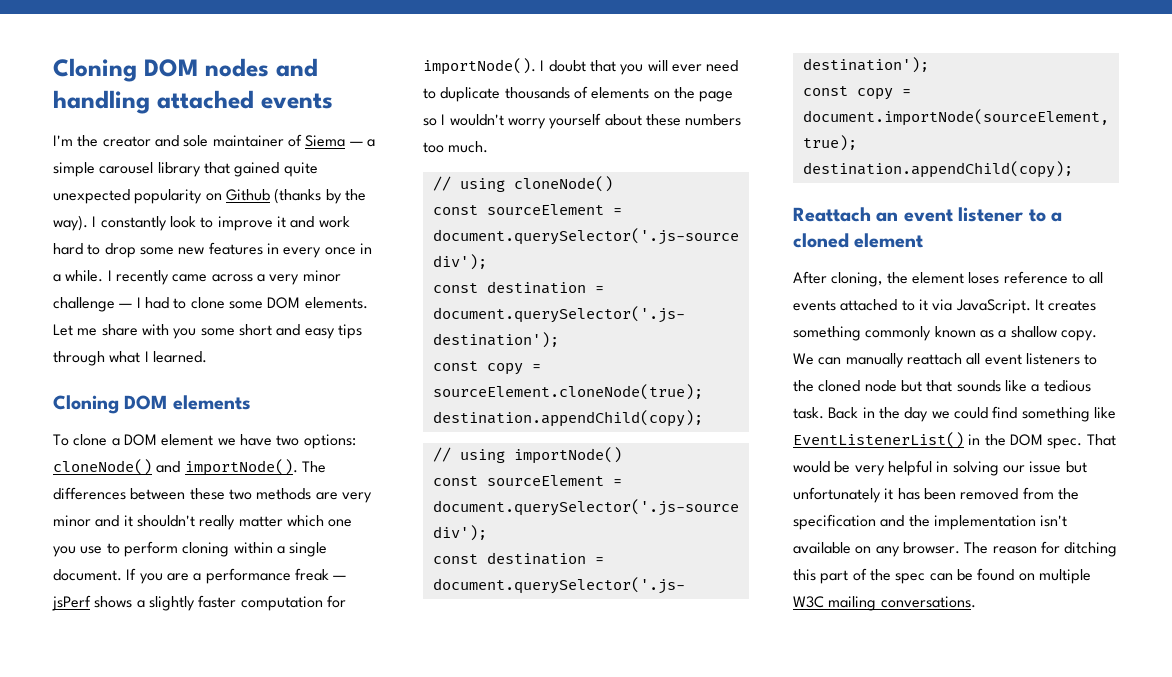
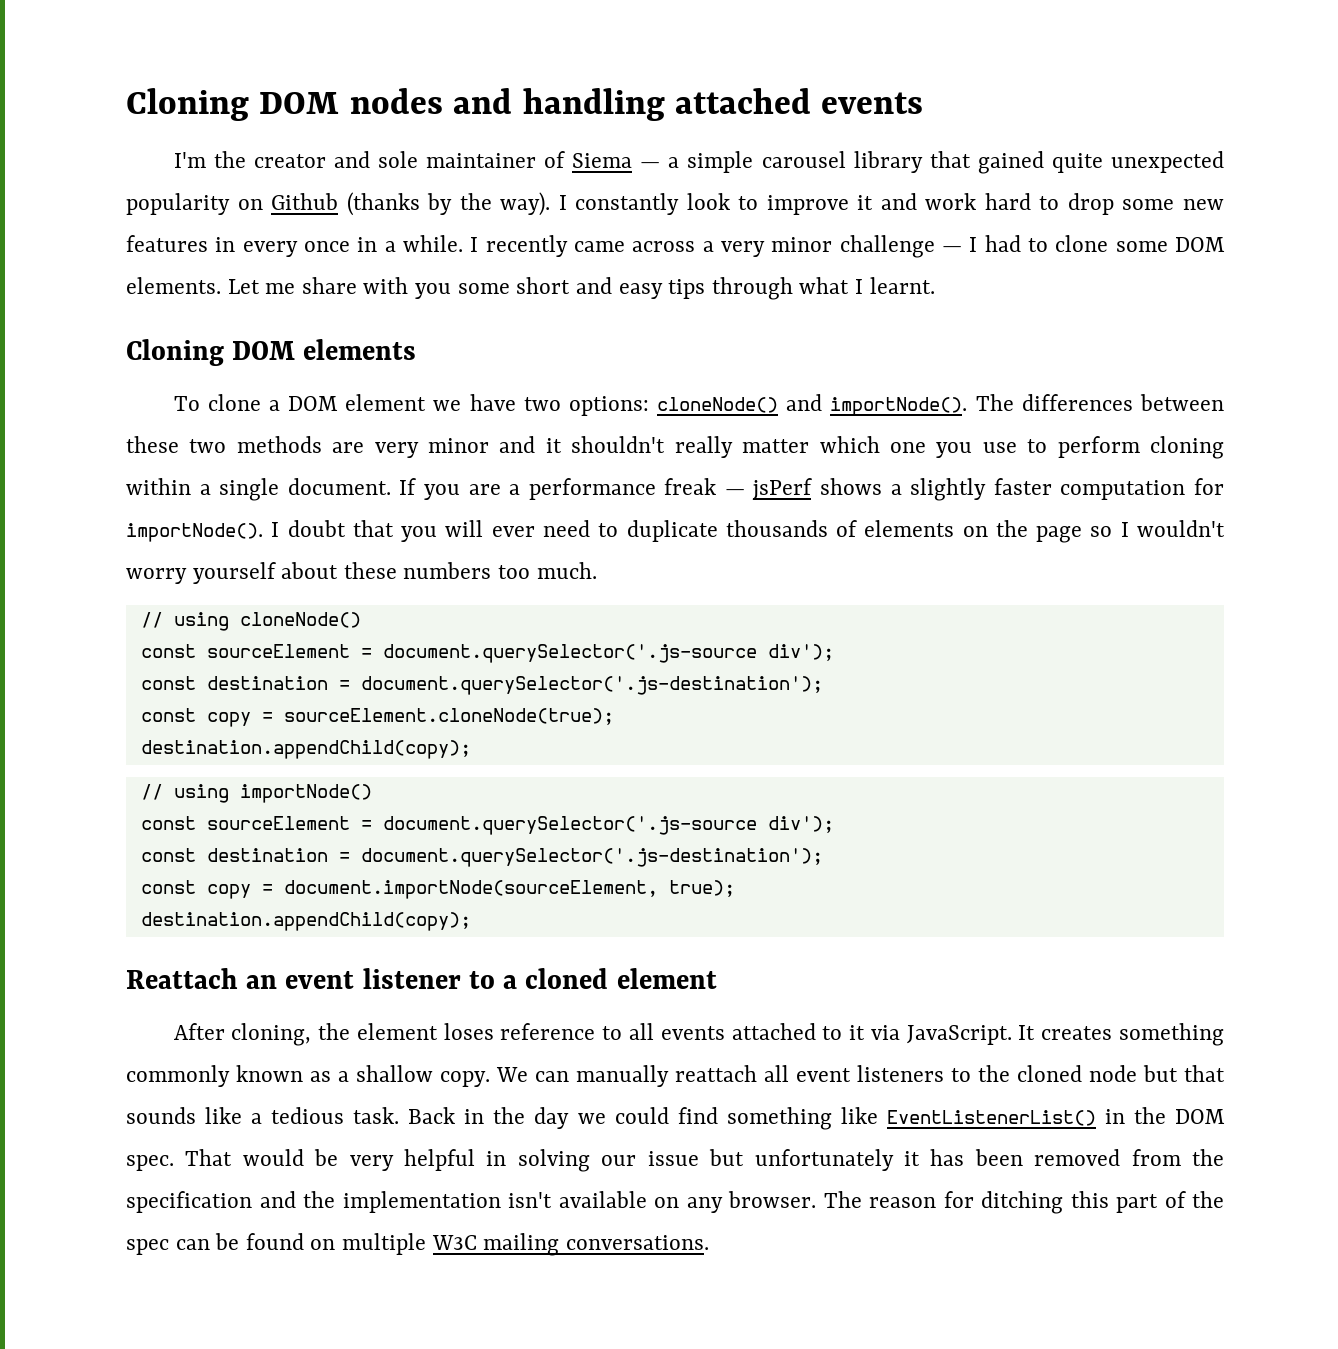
[152,351,207,363] learned. -> [869,277,935,294] learnt.

